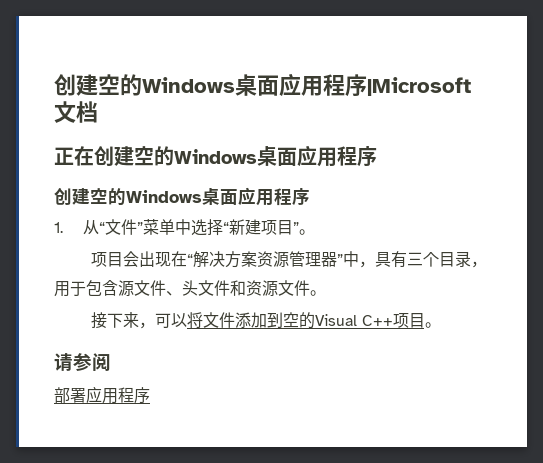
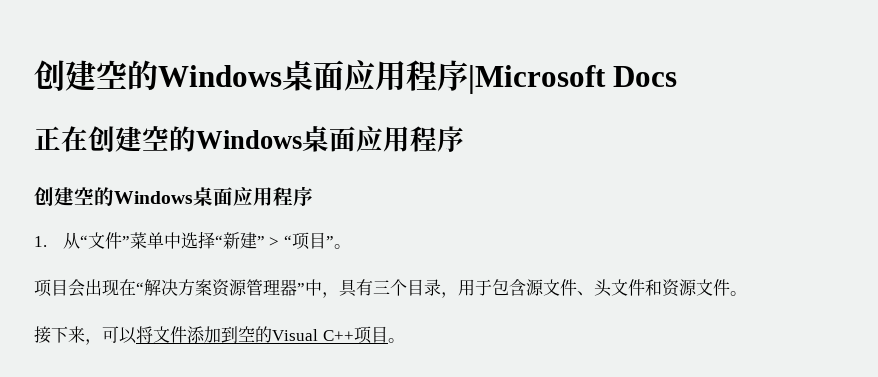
[54,101,98,123] 文档 -> [613,66,678,87] Docs
(261, 227) none -> [256,235,292,247] ” > “
[54,353,111,371] [54,386,150,404] // 请参阅 // 部署应用程序 -> (405, 340) none

